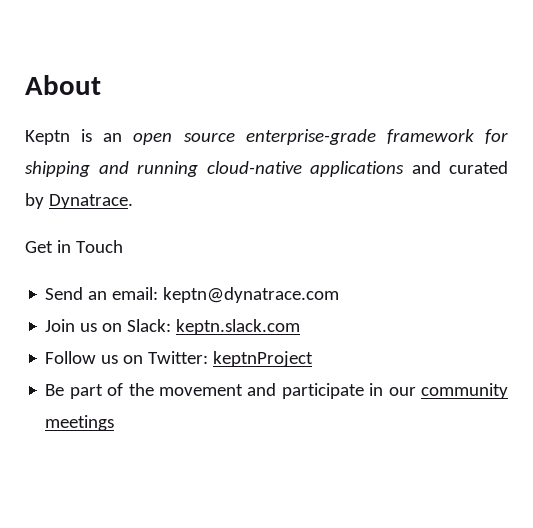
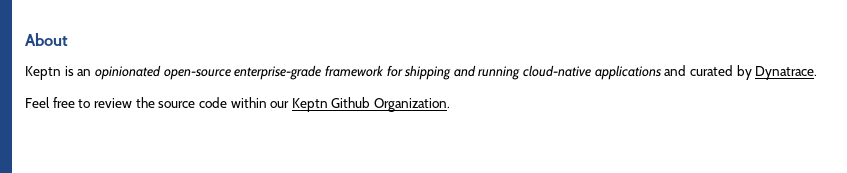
[133,132,235,145] open source -> [94,65,231,80] opinionated open-source
[25,240,123,253] [45,287,340,303] [45,319,301,335] [45,351,314,367] [45,383,508,399] [45,415,115,431] Get in Touch // Send an email: keptn@dynatrace.com // Join us on Slack: keptn.slack.com // Follow us on Twitter: keptnProject // Be part of the movement and participate in our community meetings -> [25,97,451,112] Feel free to review the source code within our Keptn Github Organization.

